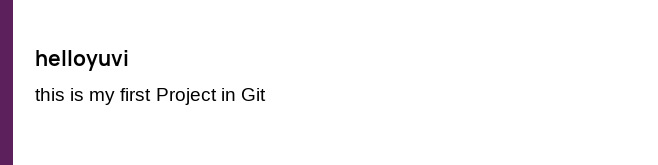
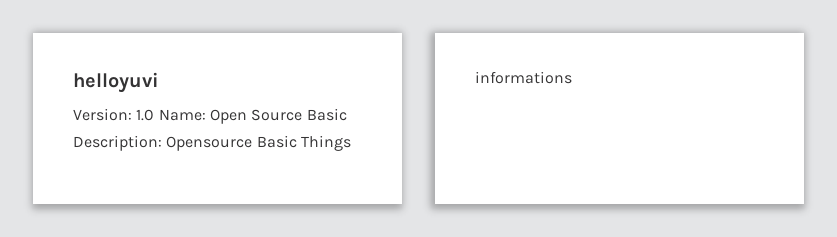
[35,88,266,105] this is my first Project in Git -> [73,108,347,124] [73,135,351,151] [475,71,572,84] Version: 1.0 Name: Open Source Basic // Description: Opensource Basic Things informations

